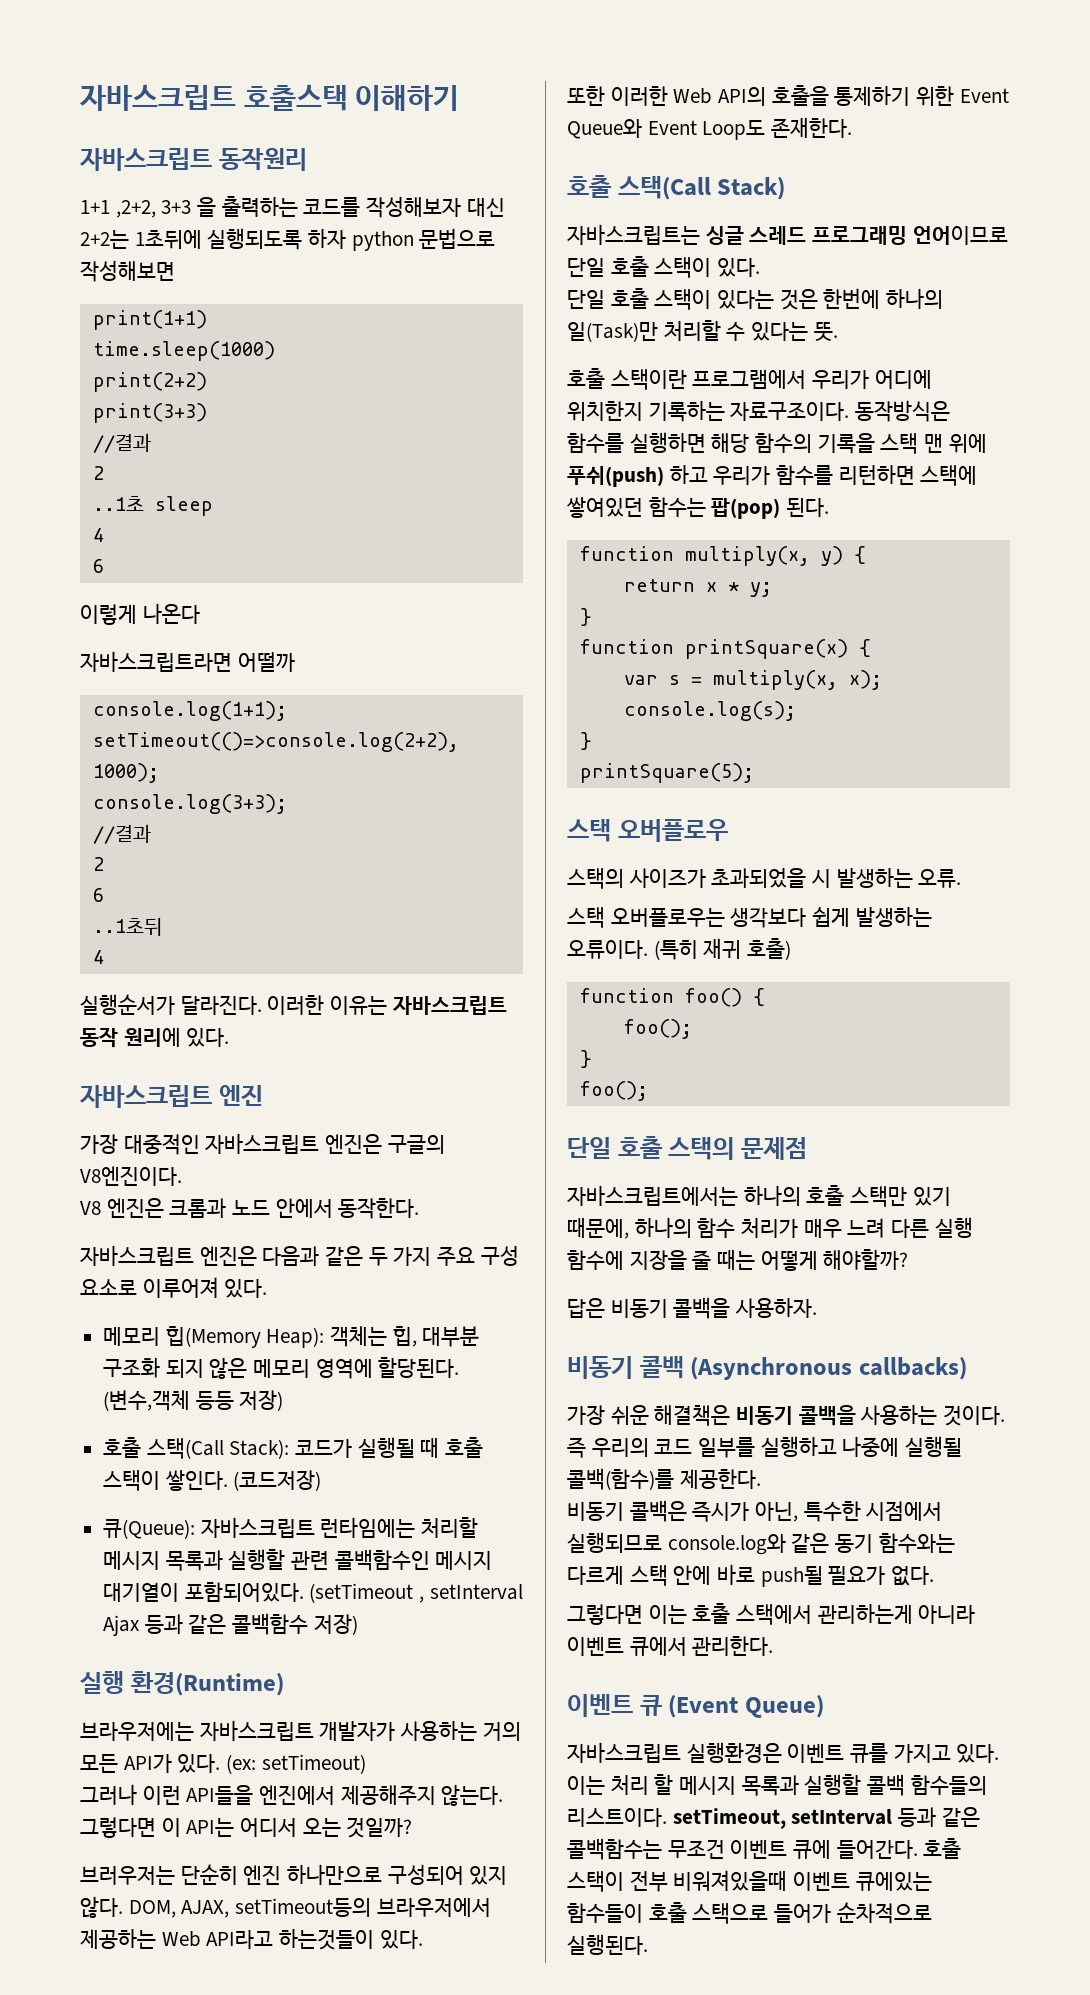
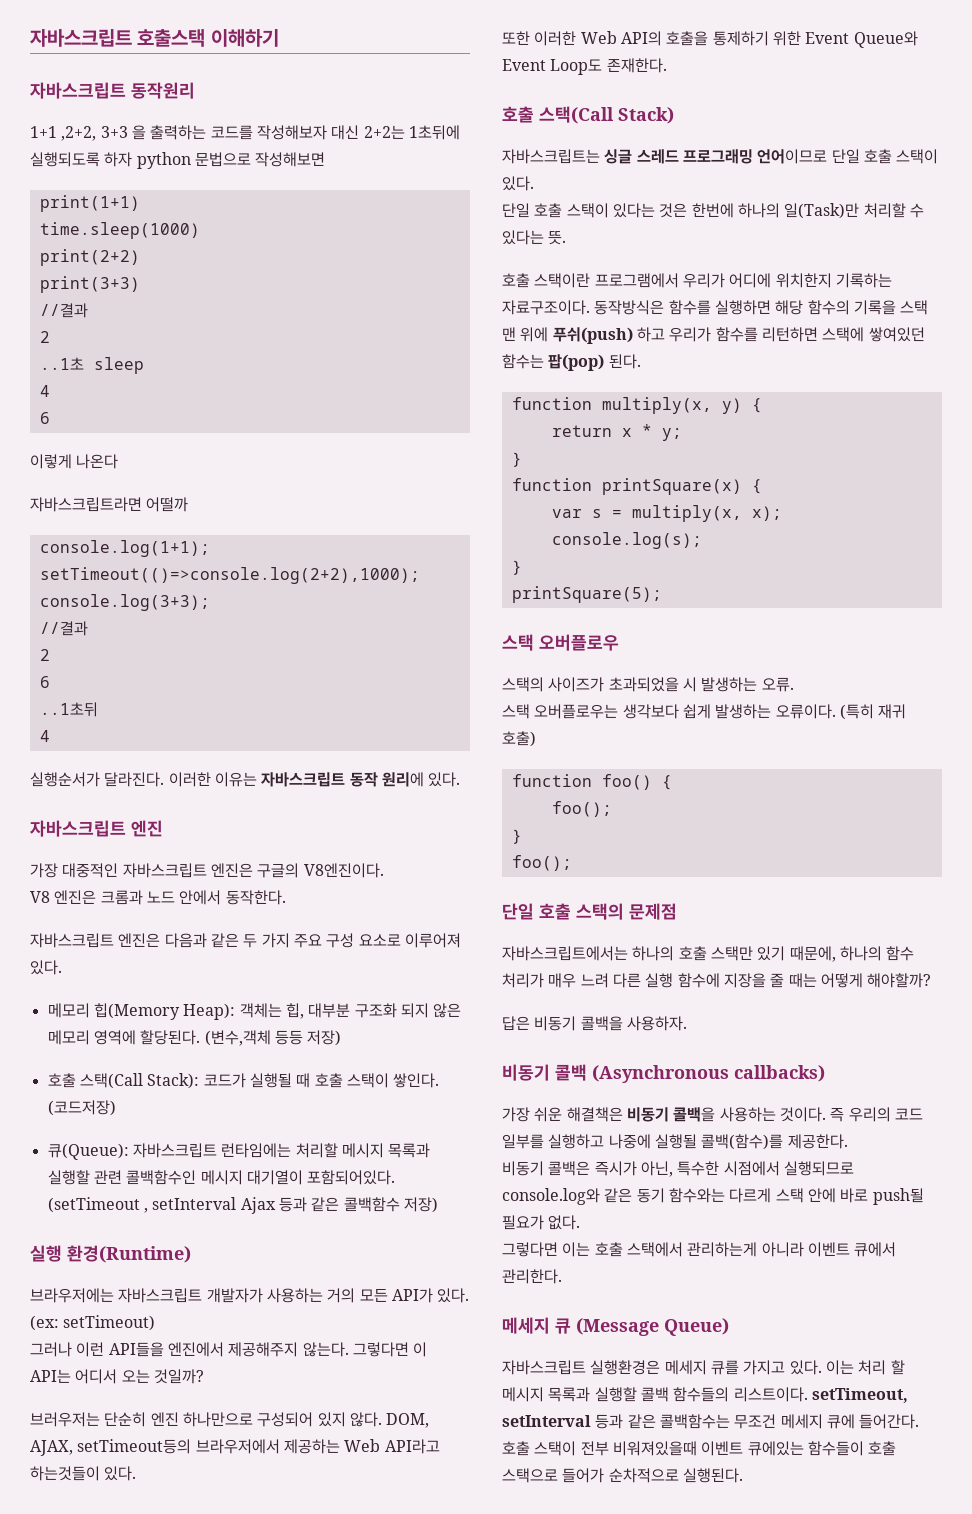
[567,1694,739,1718] 이벤트 큐 (Event -> [502,1317,659,1336] 메세지 큐 (Message
[787,1744,845,1763] 이벤트 -> [664,1360,707,1375] 메세지
[730,1840,788,1859] 이벤트 -> [780,1414,823,1429] 메세지

